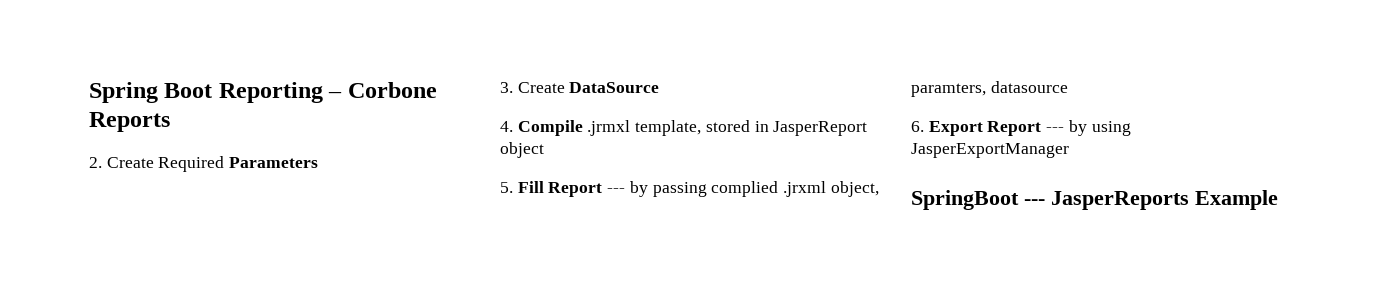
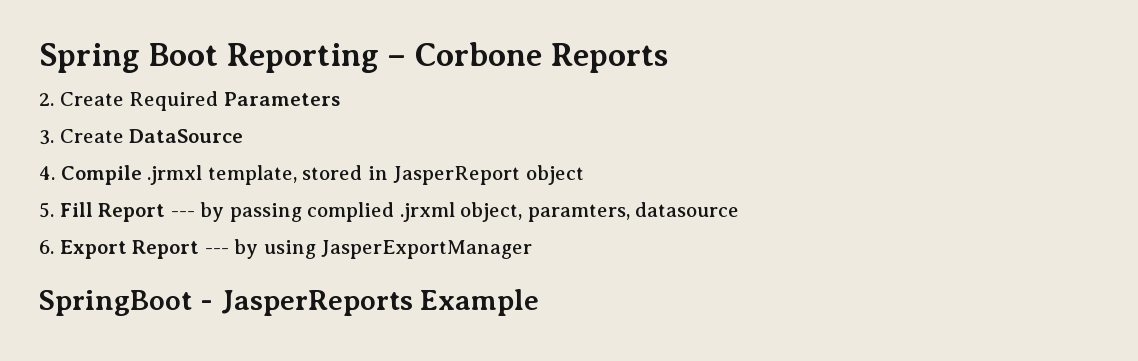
[1024,199,1045,205] --- -> [199,300,213,310] -

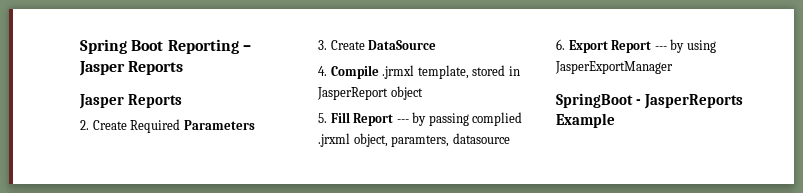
[415,42,543,66] Corbone -> [79,61,184,76] [79,94,124,109] Jasper Reports // Jasper

